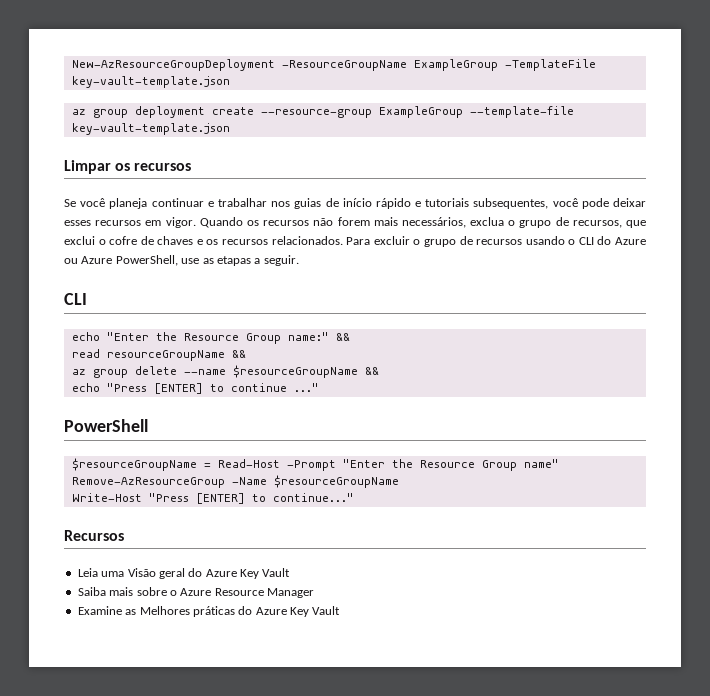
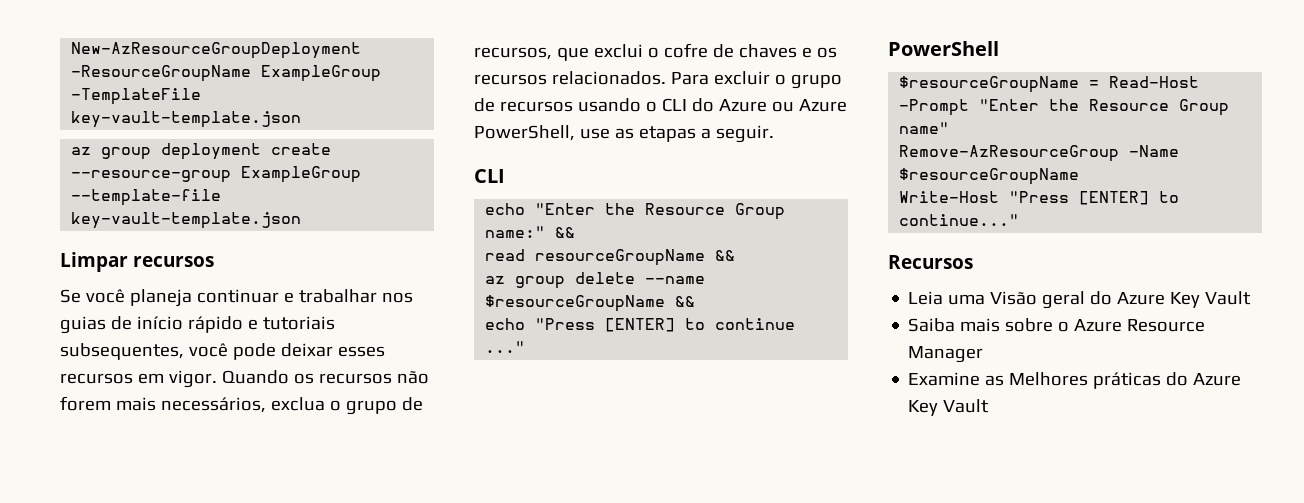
[115,163,131,171] os -> (128, 262) none

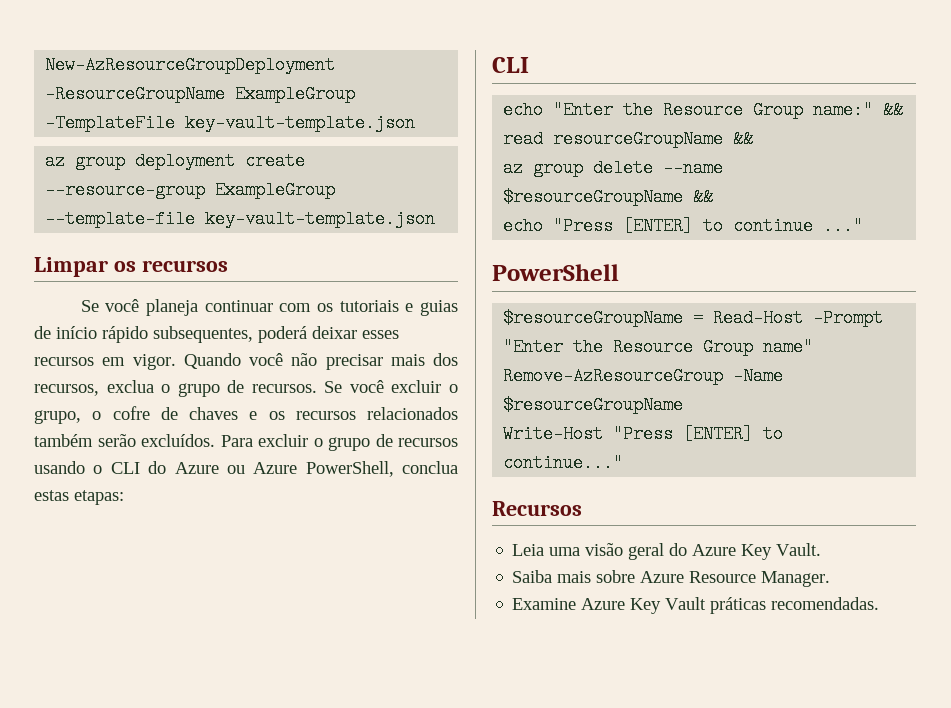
(128, 262) none -> [113,261,136,272] os
[283,289,413,303] [60,316,335,334] [60,343,276,360] e trabalhar nos guias de início rápido e tutoriais subsequentes, você pode -> [279,300,459,316] [34,326,307,343] com os tutoriais e guias de início rápido subsequentes, poderá
[293,370,429,384] [60,396,423,415] [474,44,643,61] os recursos não forem mais necessários, exclua o grupo de recursos, que exclui -> [249,353,458,370] [34,380,458,397] [34,410,81,424] você não precisar mais dos recursos, exclua o grupo de recursos. Se você excluir o grupo,
[551,71,666,85] relacionados. -> [367,407,458,420] [34,434,215,447] relacionados também serão excluídos.
[579,125,774,143] use as etapas a seguir. -> [402,461,458,474] [34,490,124,505] conclua estas etapas:
[990,291,1038,305] Visão -> [585,543,624,556] visão
[1205,291,1252,305] Vault -> [776,543,822,556] Vault.
[1058,321,1070,332] o -> (636, 576) none
[908,346,984,363] Manager -> [761,571,831,587] Manager.
[985,372,1242,389] [908,399,990,416] as Melhores práticas do Azure Key Vault -> [581,597,880,614] Azure Key Vault práticas recomendadas.

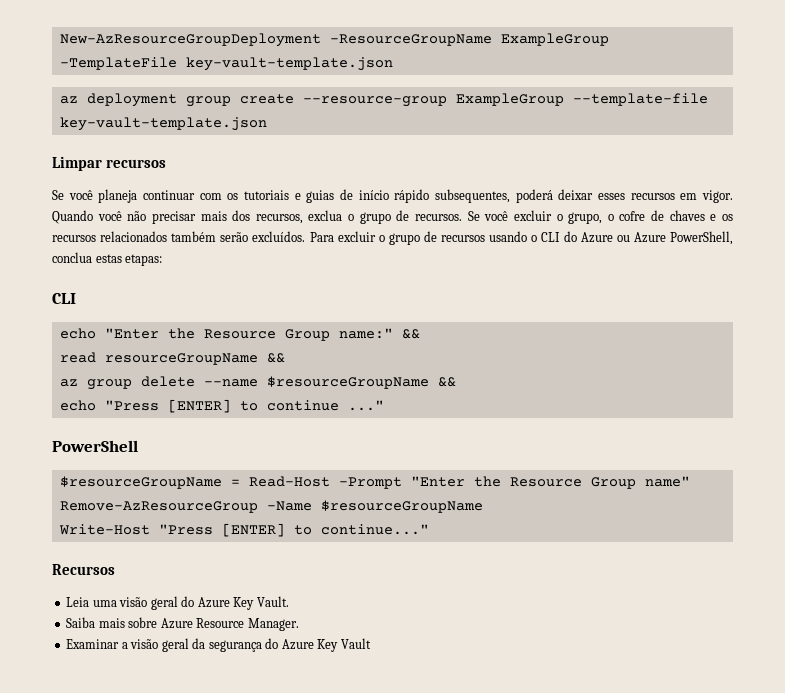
[75,152,236,170] group deployment -> [86,93,231,107] deployment group
[113,261,136,272] os -> (102, 163) none
[512,598,577,610] Examine -> [66,638,279,652] Examinar a visão geral da segurança do
[710,597,880,614] práticas recomendadas. -> (371, 643) none

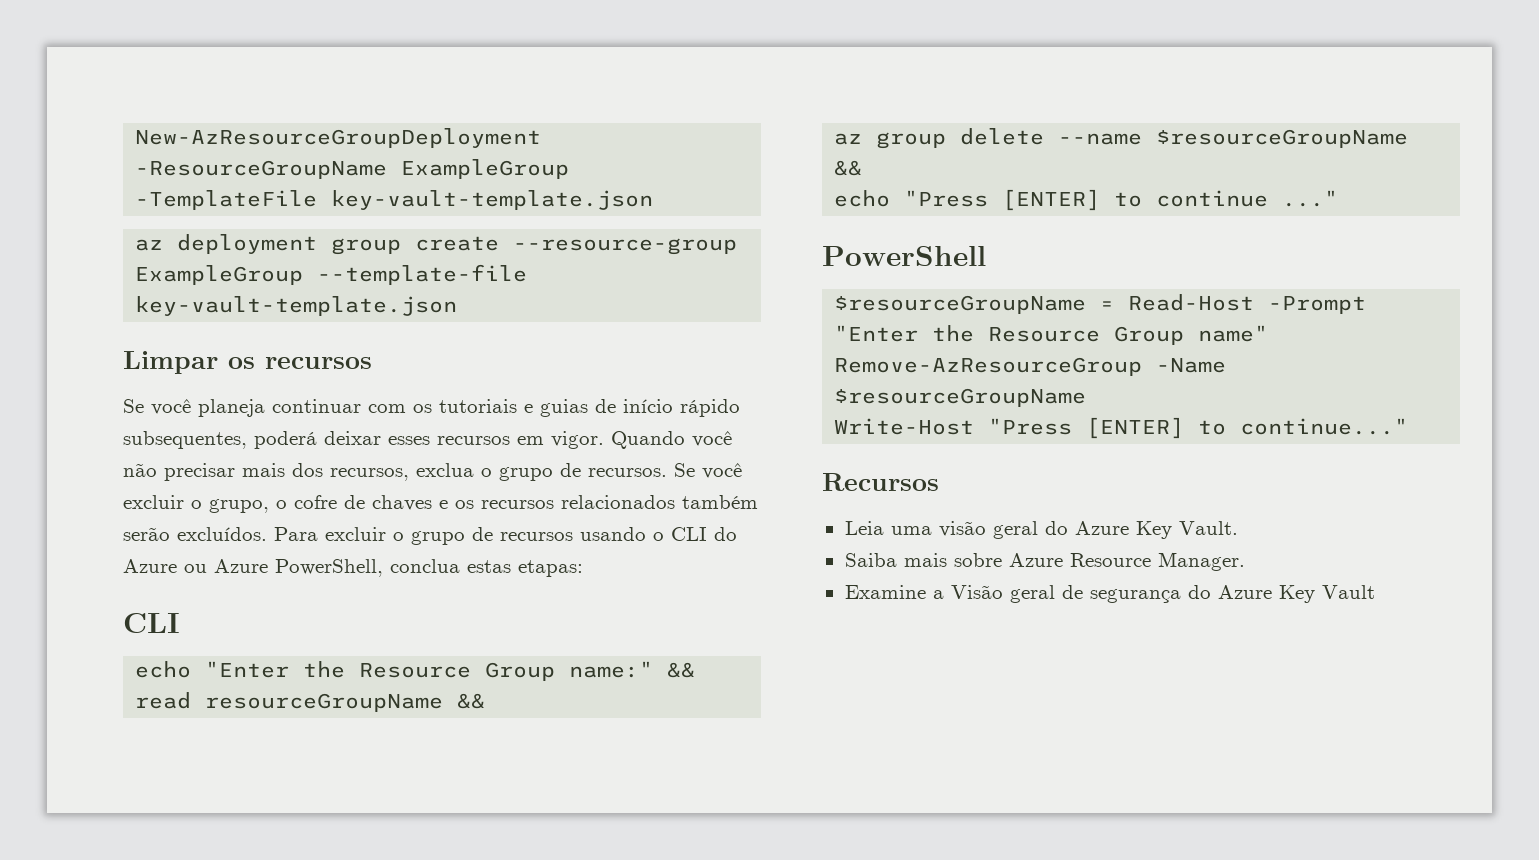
(102, 163) none -> [228,357,255,369] os
[66,638,206,652] Examinar a visão geral da -> [844,585,1083,603] Examine a Visão geral de

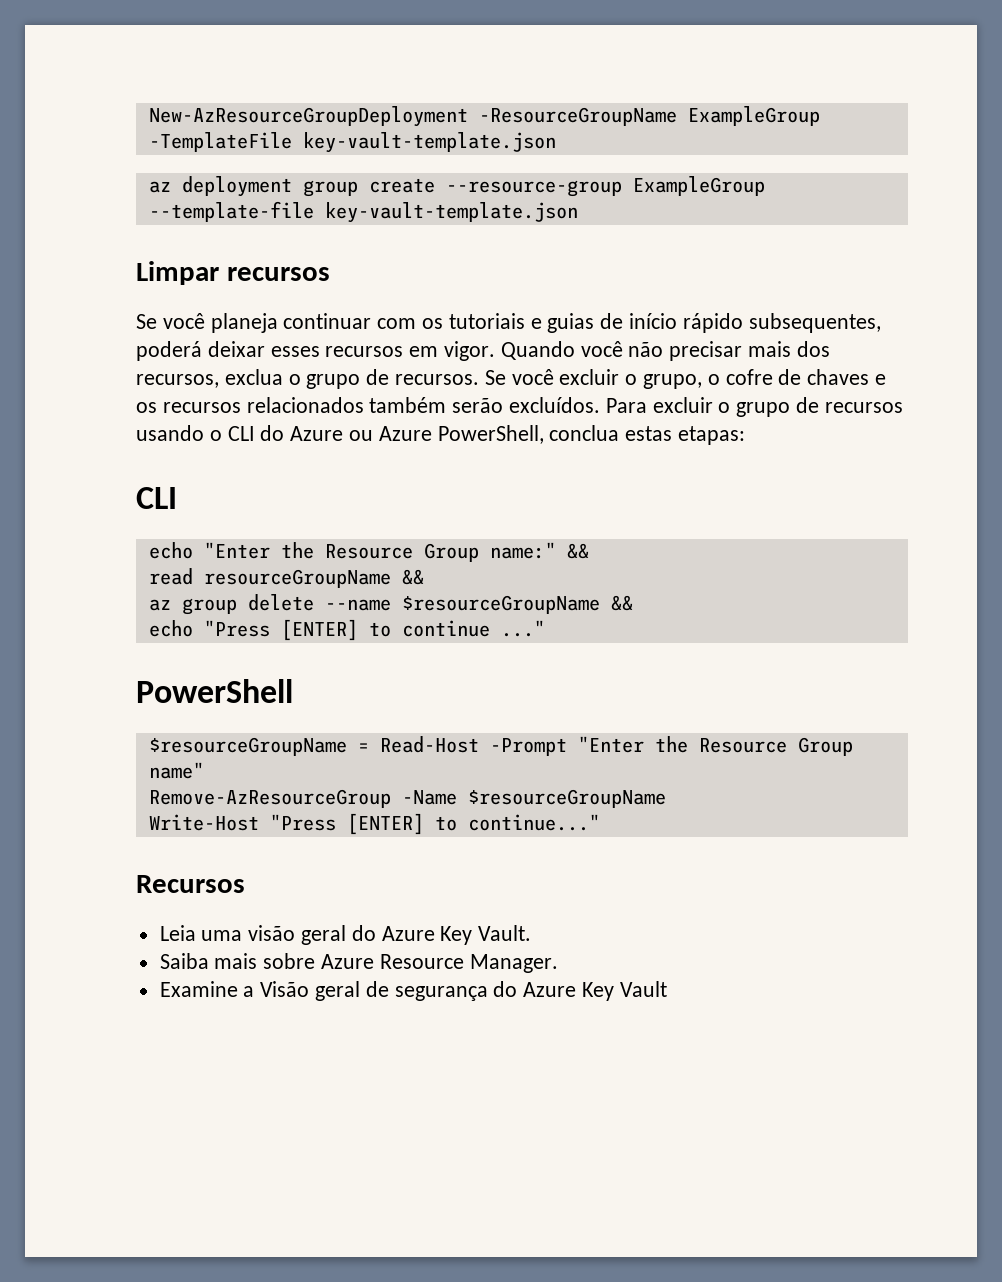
[228,357,255,369] os -> (219, 273) none

